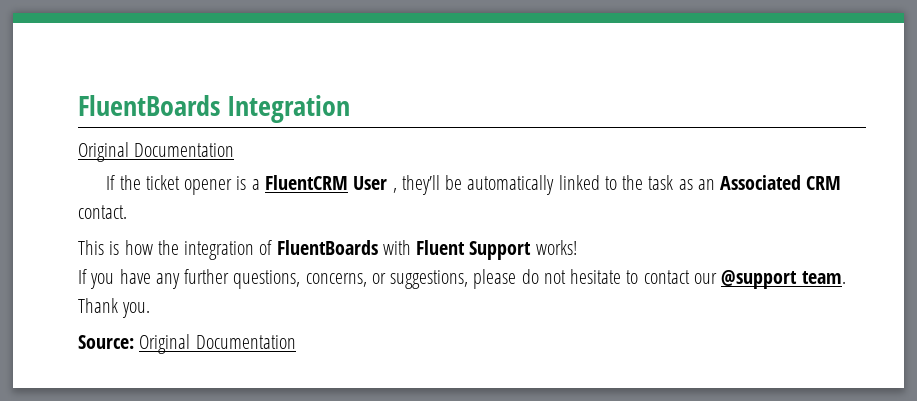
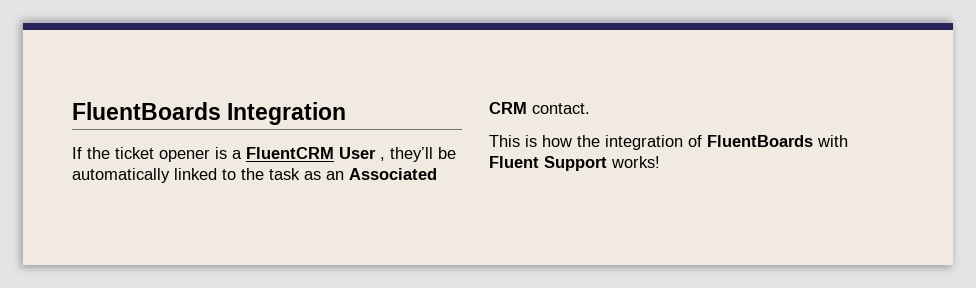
[78,142,235,162] // Original Documentation -> (347, 113) none
[78,269,846,289] [78,298,151,318] [78,334,296,354] // If you have any further questions, concerns, or suggestions, please do not hesitate to contact our @support team. Thank you. // Source: Original Documentation -> (660, 162) none

